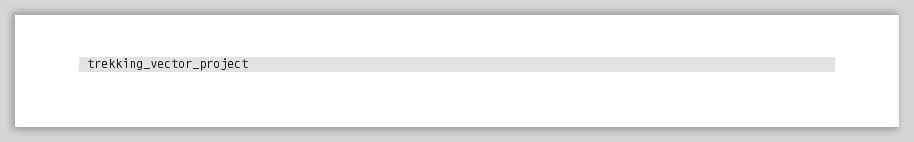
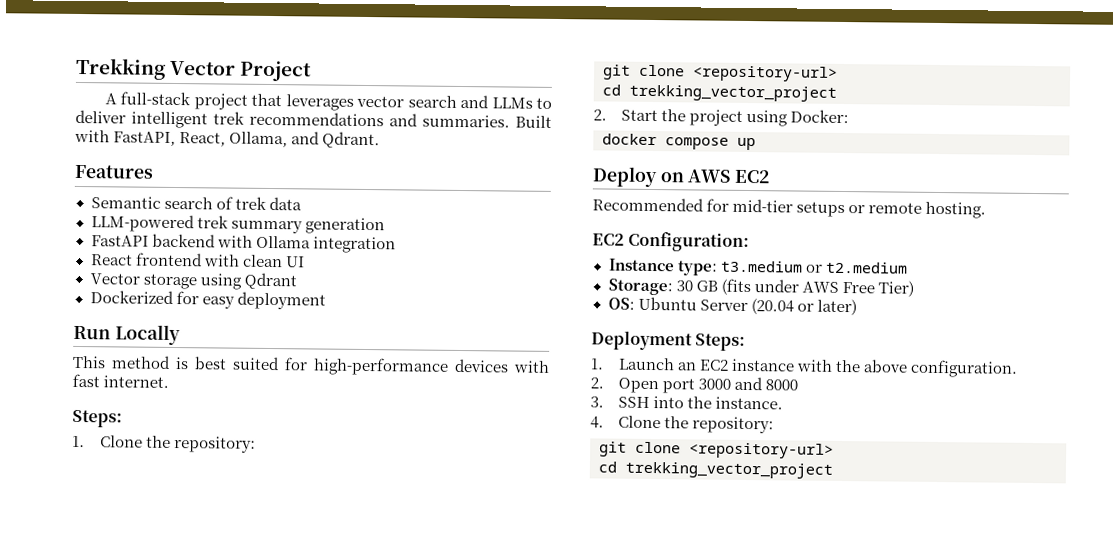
(87, 64) none -> [75,57,313,82] [104,91,552,111] [75,109,552,129] [74,129,381,149] [74,164,154,179] [90,196,302,211] [90,214,385,235] [90,233,396,254] [90,252,305,268] [89,272,297,290] [89,290,326,310] [73,324,181,346] [72,355,550,376] [72,373,170,388] [72,409,122,428] [72,435,256,453] [602,64,838,82] [602,84,837,102] [593,109,849,127] [602,133,756,151] [592,166,771,188] [592,197,987,219] [592,231,750,253] [607,258,908,276] [607,278,914,297] [607,296,857,316] [591,330,746,351] [590,357,1018,378] [590,376,798,394] [590,396,783,410] [590,415,774,434] [599,441,834,459] [598,461,617,473] Trekking Vector Project // A full-stack project that leverages vector search and LLMs to deliver intelligent trek recommendations and summaries. Built with FastAPI, React, Ollama, and Qdrant. // Features // Semantic search of trek data // LLM-powered trek summary generation // FastAPI backend with Ollama integration // React frontend with clean UI // Vector storage using Qdrant // Dockerized for easy deployment // Run Locally // This method is best suited for high-performance devices with fast internet. // Steps: // 1. Clone the repository: // git clone <repository-url> // cd trekking_vector_project // 2. Start the project using Docker: // docker compose up // Deploy on AWS EC2 // Recommended for mid-tier setups or remote hosting. // EC2 Configuration: // Instance type: t3.medium or t2.medium // Storage: 30 GB (fits under AWS Free Tier) // OS: Ubuntu Server (20.04 or later) // Deployment Steps: // 1. Launch an EC2 instance with the above configuration. // 2. Open port 3000 and 8000 // 3. SSH into the instance. // 4. Clone the repository: // git clone <repository-url> // cd

